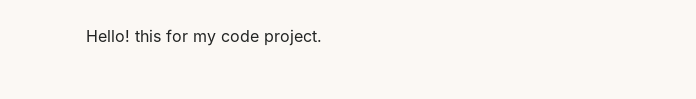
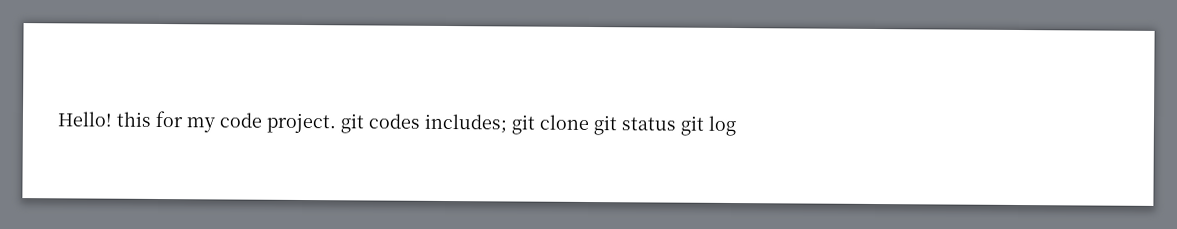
(322, 37) none -> [340,113,736,137] git codes includes; git clone git status git log

